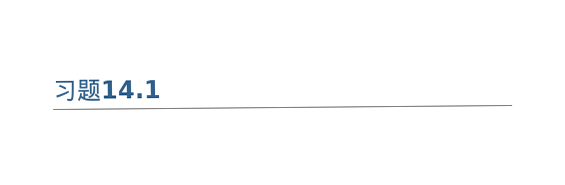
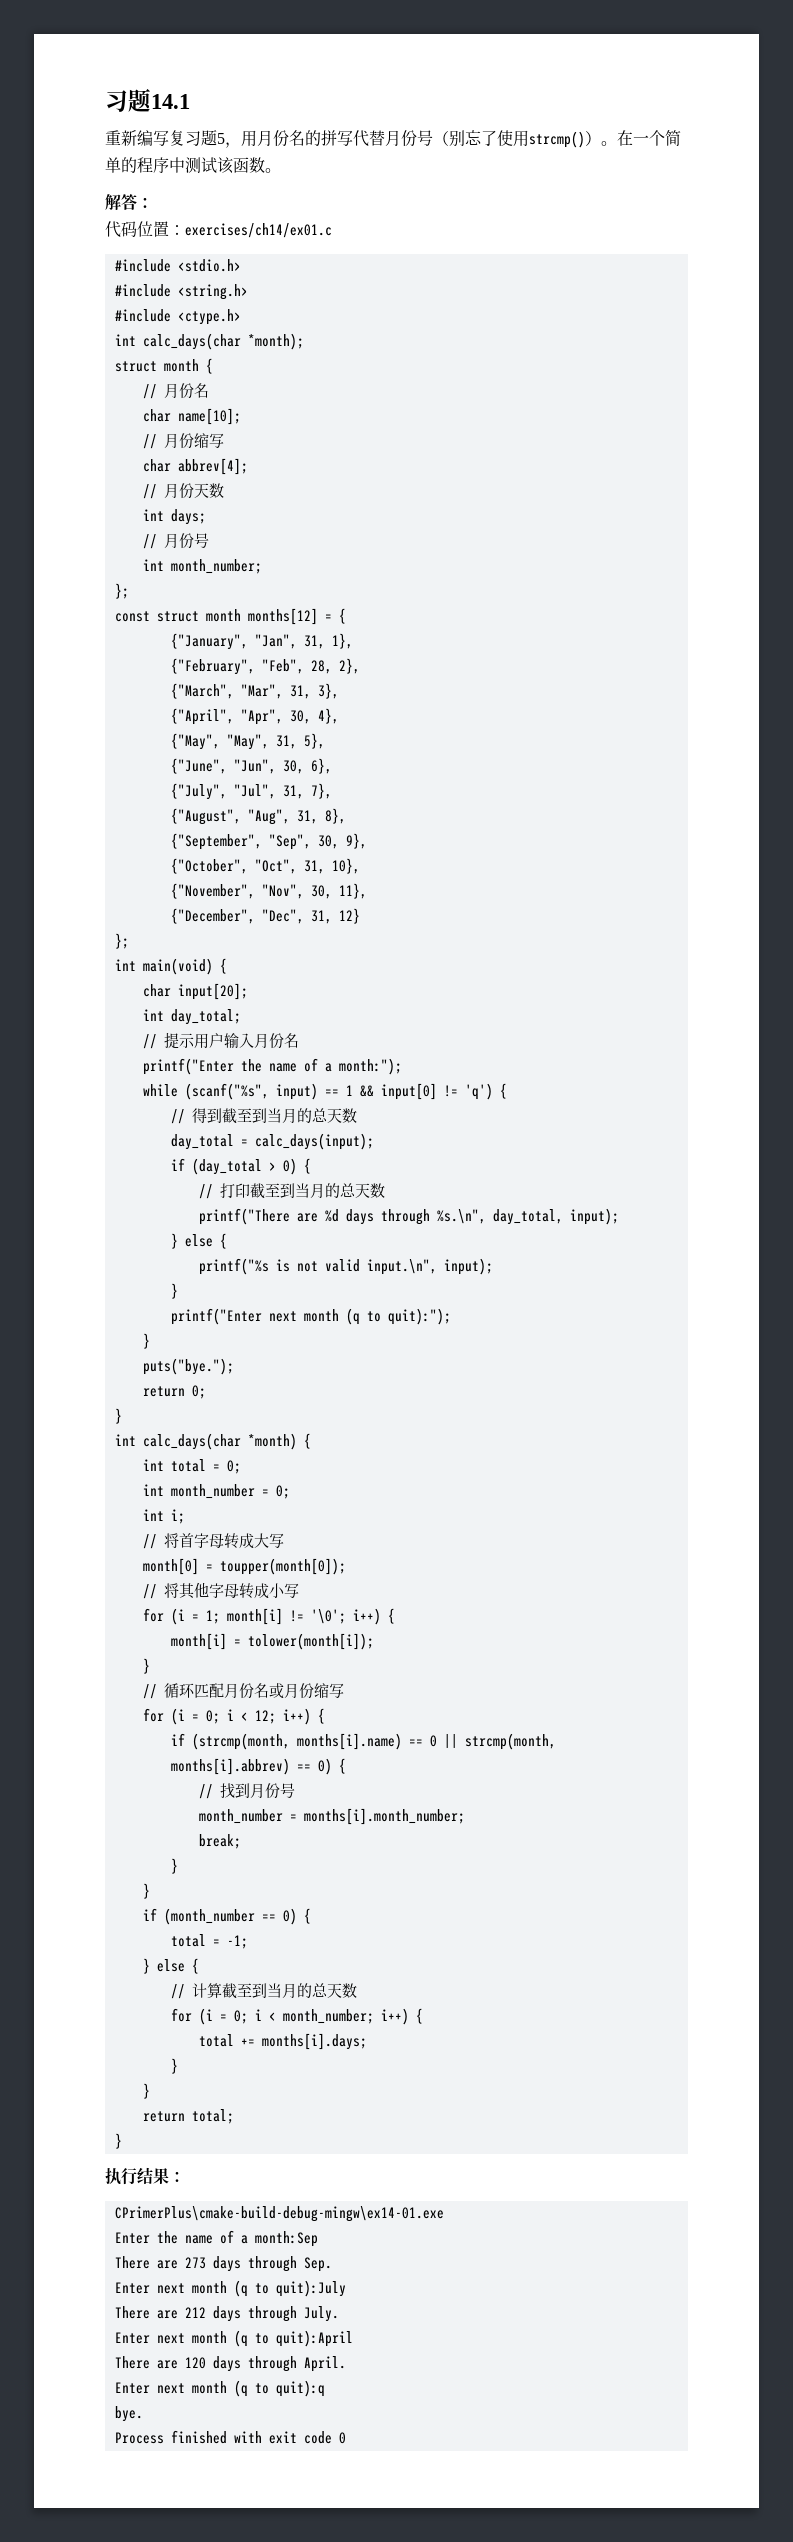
(162, 89) none -> [105,130,681,148] [105,157,281,174] [105,194,153,210] [105,221,332,238] [114,259,241,272] [114,284,248,300] [114,309,241,325] [114,333,304,350] [114,358,213,374] [142,383,209,399] [142,408,241,425] [142,433,224,449] [142,458,248,475] [142,483,224,499] [142,509,206,525] [142,533,209,549] [142,559,262,574] [114,583,129,599] [114,608,346,625] [170,633,353,650] [170,658,360,675] [170,683,339,699] [170,708,339,725] [170,733,325,750] [170,758,332,774] [170,783,332,800] [170,808,346,825] [170,833,367,850] [170,858,360,874] [170,883,367,899] [170,908,360,924] [114,933,129,949] [114,958,227,975] [142,983,248,1000] [142,1009,241,1025] [142,1032,299,1049] [142,1058,402,1075] [142,1083,507,1100] [170,1108,357,1124] [170,1133,374,1150] [170,1158,311,1175] [198,1183,385,1199] [198,1208,619,1225] [170,1233,227,1249] [198,1258,493,1275] [170,1283,178,1299] [170,1308,451,1325] [142,1333,150,1349] [142,1358,234,1375] [142,1385,206,1399] [114,1408,122,1424] [114,1433,311,1450] [142,1459,241,1474] [142,1484,290,1499] [142,1509,185,1524] [142,1533,284,1549] [142,1558,346,1575] [142,1582,299,1599] [142,1608,395,1625] [170,1633,374,1650] [142,1658,150,1674] [142,1683,344,1699] [142,1708,325,1725] [170,1733,556,1750] [170,1758,346,1775] [198,1783,295,1799] [198,1808,465,1825] [198,1834,241,1849] [170,1858,178,1874] [142,1883,150,1899] [142,1908,311,1925] [170,1934,248,1949] [142,1958,199,1974] [170,1983,357,1999] [170,2008,423,2025] [198,2033,367,2050] [170,2058,178,2074] [142,2083,150,2099] [142,2109,234,2124] [114,2133,122,2149] [105,2167,185,2185] [114,2206,444,2222] [114,2230,318,2247] [114,2256,332,2272] [114,2280,346,2297] [114,2306,339,2322] [114,2330,353,2347] [114,2356,346,2372] [114,2380,325,2397] [114,2406,143,2422] [114,2430,346,2444] // 重新编写复习题5，用月份名的拼写代替月份号（别忘了使用strcmp()）。在一个简单的程序中测试该函数。 // 解答： // 代码位置：exercises/ch14/ex01.c // #include <stdio.h> // #include <string.h> // #include <ctype.h> // int calc_days(char *month); // struct month { // // 月份名 // char name[10]; // // 月份缩写 // char abbrev[4]; // // 月份天数 // int days; // // 月份号 // int month_number; // }; // const struct month months[12] = { // {"January", "Jan", 31, 1}, // {"February", "Feb", 28, 2}, // {"March", "Mar", 31, 3}, // {"April", "Apr", 30, 4}, // {"May", "May", 31, 5}, // {"June", "Jun", 30, 6}, // {"July", "Jul", 31, 7}, // {"August", "Aug", 31, 8}, // {"September", "Sep", 30, 9}, // {"October", "Oct", 31, 10}, // {"November", "Nov", 30, 11}, // {"December", "Dec", 31, 12} // }; // int main(void) { // char input[20]; // int day_total; // // 提示用户输入月份名 // printf("Enter the name of a month:"); // while (scanf("%s", input) == 1 && input[0] != 'q') { // // 得到截至到当月的总天数 // day_total = calc_days(input); // if (day_total > 0) { // // 打印截至到当月的总天数 // printf("There are %d days through %s.\n", day_total, input); // } else { // printf("%s is not valid input.\n", input); // } // printf("Enter next month (q to quit):"); // } // puts("bye."); // return 0; // } // int calc_days(char *month) { // int total = 0; // int month_number = 0; // int i; // // 将首字母转成大写 // month[0] = toupper(month[0]); // // 将其他字母转成小写 // for (i = 1; month[i] != '\0'; i++) { // month[i] = tolower(month[i]); // } // // 循环匹配月份名或月份缩写 // for (i = 0; i < 12; i++) { // if (strcmp(month, months[i].name) == 0 || strcmp(month, months[i].abbrev) == 0) { // // 找到月份号 // month_number = months[i].month_number; // break; // } // } // if (month_number == 0) { // total = -1; // } else { // // 计算截至到当月的总天数 // for (i = 0; i < month_number; i++) { // total += months[i].days; // } // } // return total; // } // 执行结果： // CPrimerPlus\cmake-build-debug-mingw\ex14-01.exe // Enter the name of a month:Sep // There are 273 days through Sep. // Enter next month (q to quit):July // There are 212 days through July. // Enter next month (q to quit):April // There are 120 days through April. // Enter next month (q to quit):q // bye. // Process finished with exit code 0

